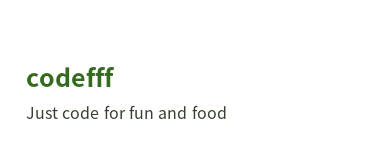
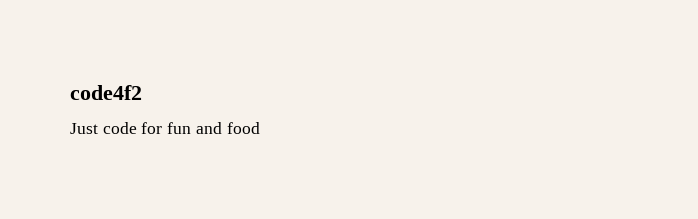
[26,67,115,87] codefff -> [70,85,142,100] code4f2

